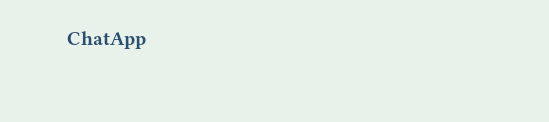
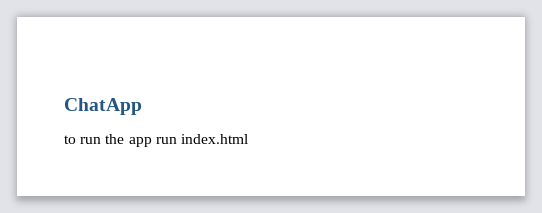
(146, 40) none -> [64,134,248,147] // to run the app run index.html

